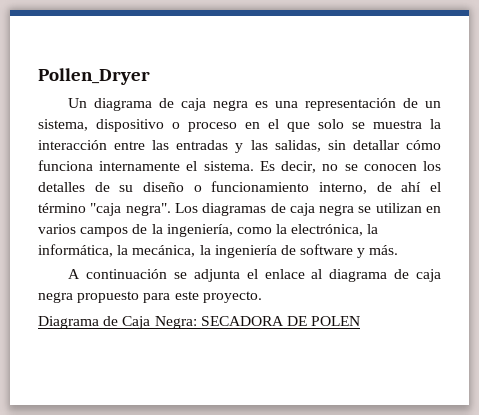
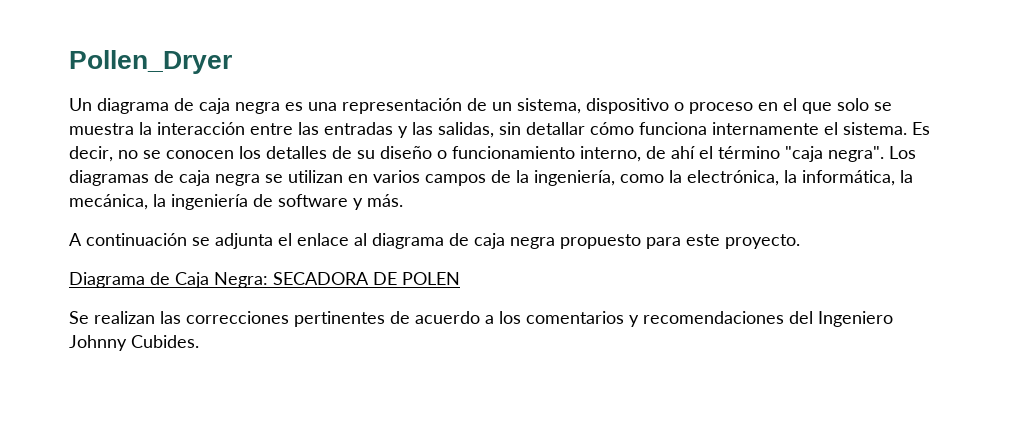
(361, 321) none -> [69,311,893,327] [69,335,199,351] // Se realizan las correcciones pertinentes de acuerdo a los comentarios y recomendaciones del Ingeniero Johnny Cubides.

